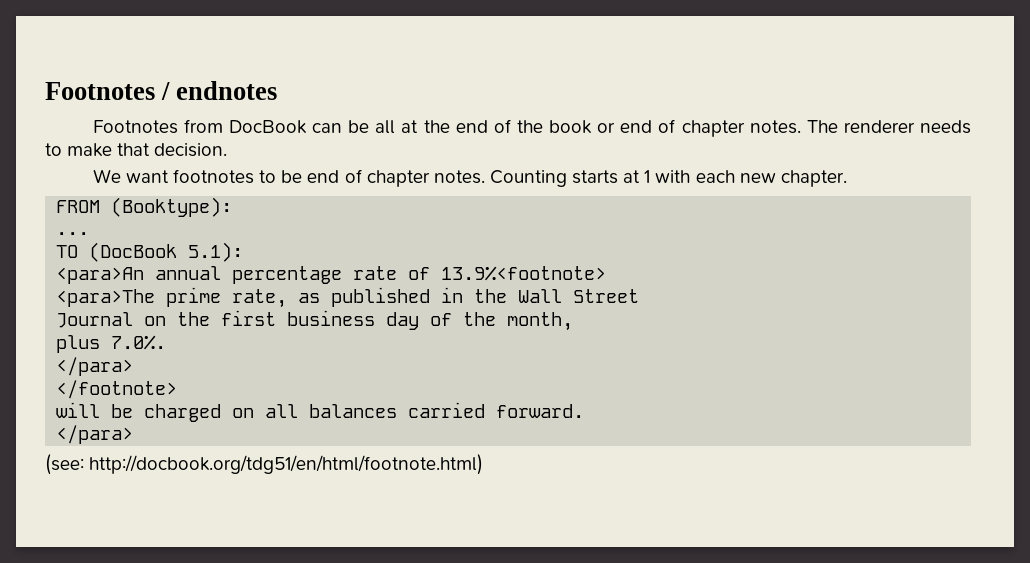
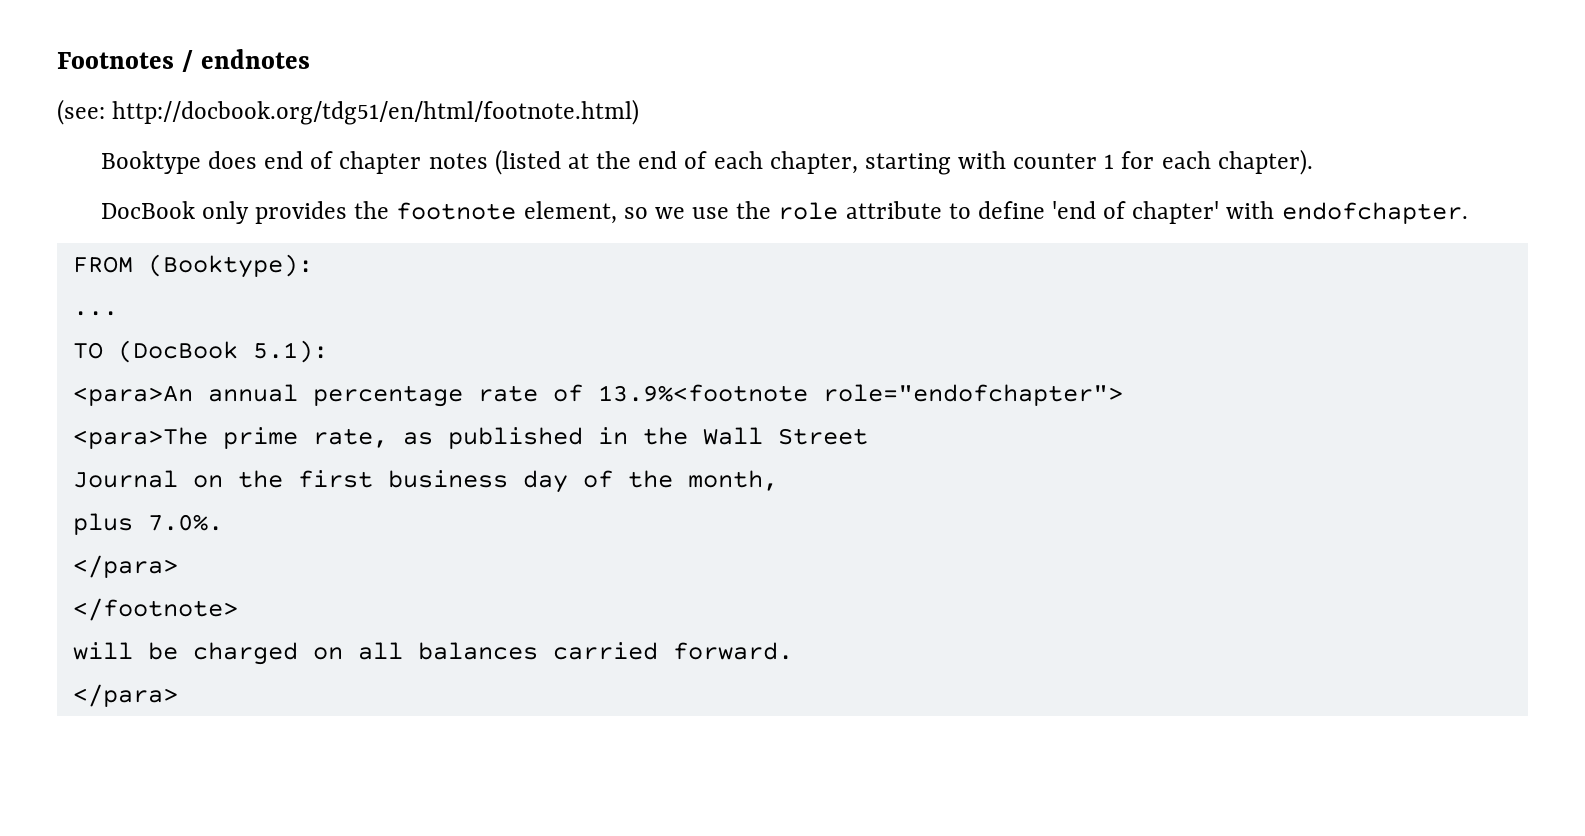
[92,119,972,137] [45,143,228,157] [92,169,847,187] Footnotes from DocBook can be all at the end of the book or end of chapter notes. The renderer needs to make that decision. // We want footnotes to be end of chapter notes. Counting starts at 1 with each new chapter. -> [57,99,640,125] [100,149,1313,175] [100,201,1468,224] (see: http://docbook.org/tdg51/en/html/footnote.html) // Booktype does end of chapter notes (listed at the end of each chapter, starting with counter 1 for each chapter). // DocBook only provides the footnote element, so we use the role attribute to define 'end of chapter' with endofchapter.
[441,266,607,281] 13.9%<footnote> -> [597,384,1123,406] 13.9%<footnote role="endofchapter">
[45,454,484,475] // (see: http://docbook.org/tdg51/en/html/footnote.html) -> (178, 695) none

